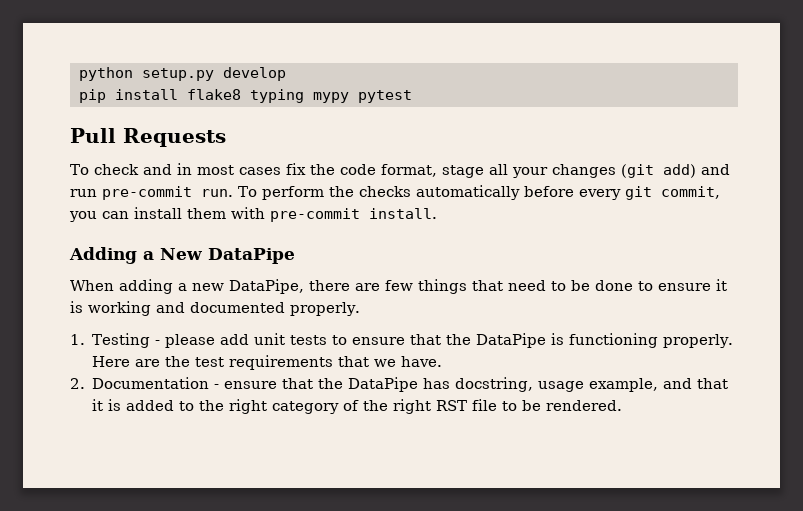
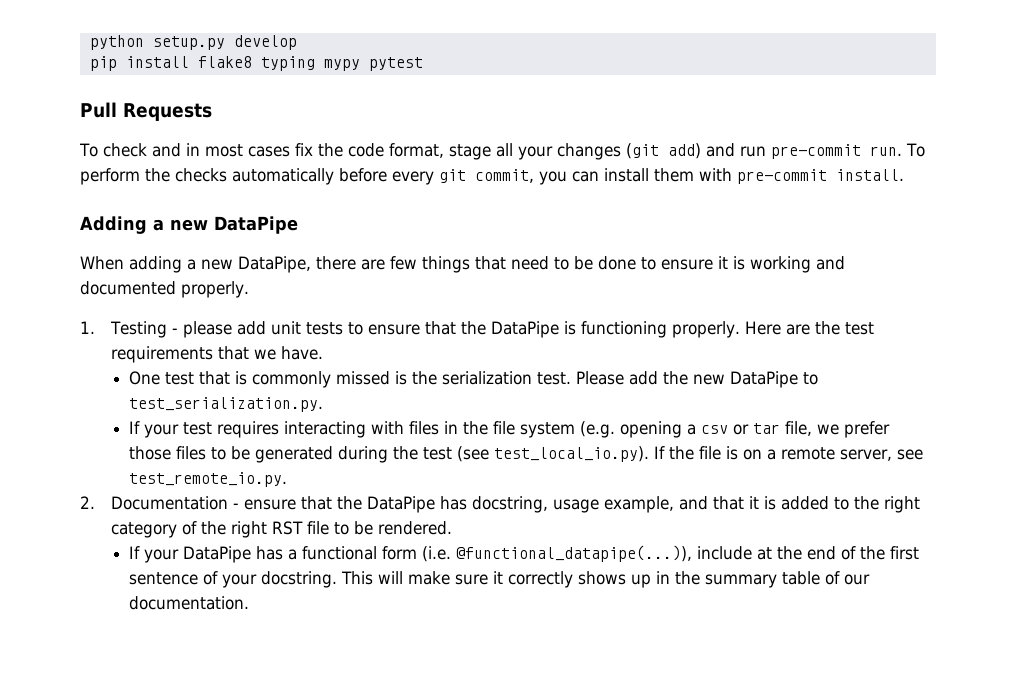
[160,248,202,260] New -> [170,219,208,231] new
(443, 361) none -> [129,371,819,388] [129,397,324,412] [129,421,891,438] [129,446,924,463] [129,472,288,487] // One test that is commonly missed is the serialization test. Please add the new DataPipe to test_serialization.py. // If your test requires interacting with files in the file system (e.g. opening a csv or tar file, we prefer those files to be generated during the test (see test_local_io.py). If the file is on a remote server, see test_remote_io.py.
(623, 405) none -> [129,545,920,563] [129,571,871,588] [129,596,250,610] // If your DataPipe has a functional form (i.e. @functional_datapipe(...)), include at the end of the first sentence of your docstring. This will make sure it correctly shows up in the summary table of our documentation.

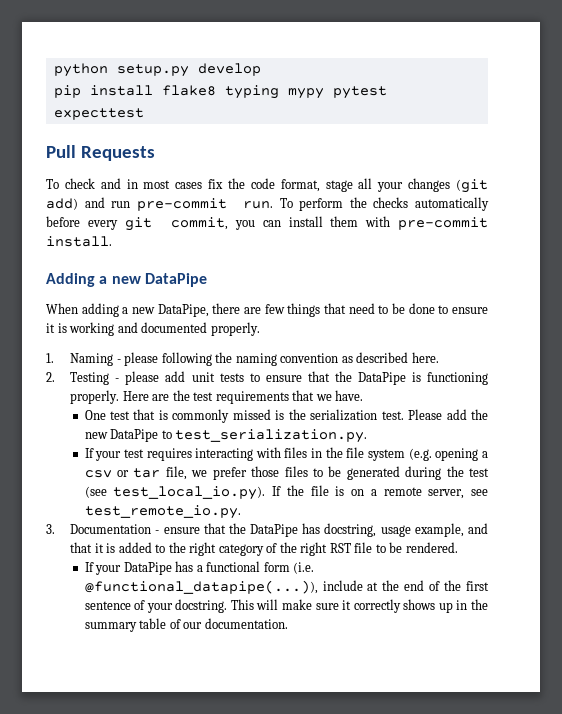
(423, 64) none -> [53,108,144,120] expecttest
(95, 327) none -> [70,352,439,366] [46,372,55,382] Naming - please following the naming convention as described here. // 2.
[80,496,95,509] 2. -> [46,524,55,534] 3.

